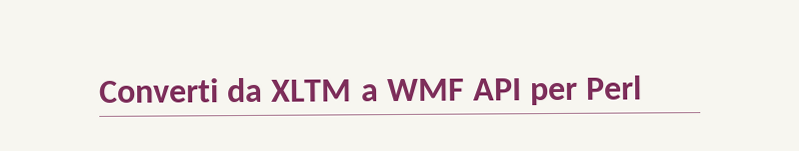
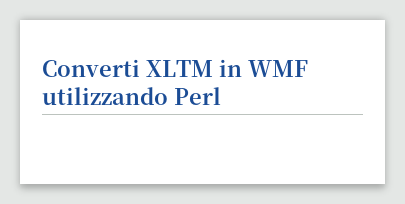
[227,77,579,106] da XLTM a WMF API per -> [146,59,308,77] [42,87,168,105] XLTM in WMF utilizzando

